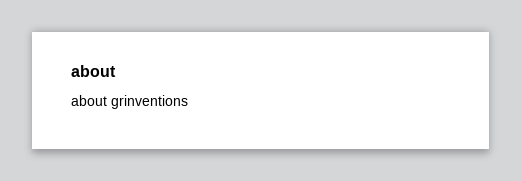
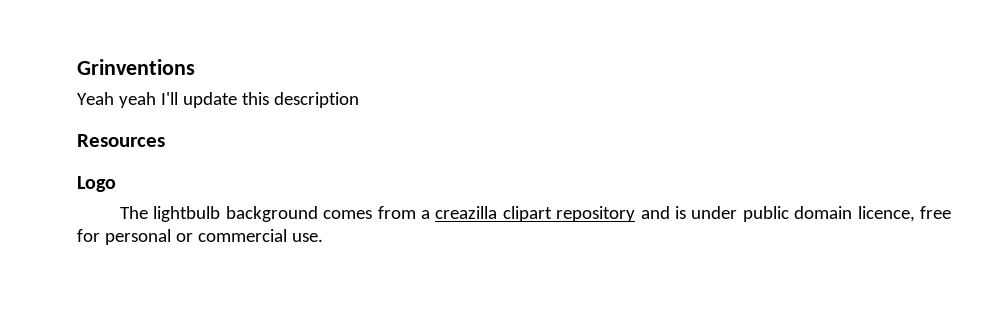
[71,65,116,77] [71,95,188,109] about // about grinventions -> [77,59,195,75] [77,92,359,108] [77,134,165,147] [77,176,116,192] [120,206,951,222] [77,229,323,245] Grinventions // Yeah yeah I'll update this description // Resources // Logo // The lightbulb background comes from a creazilla clipart repository and is under public domain licence, free for personal or commercial use.

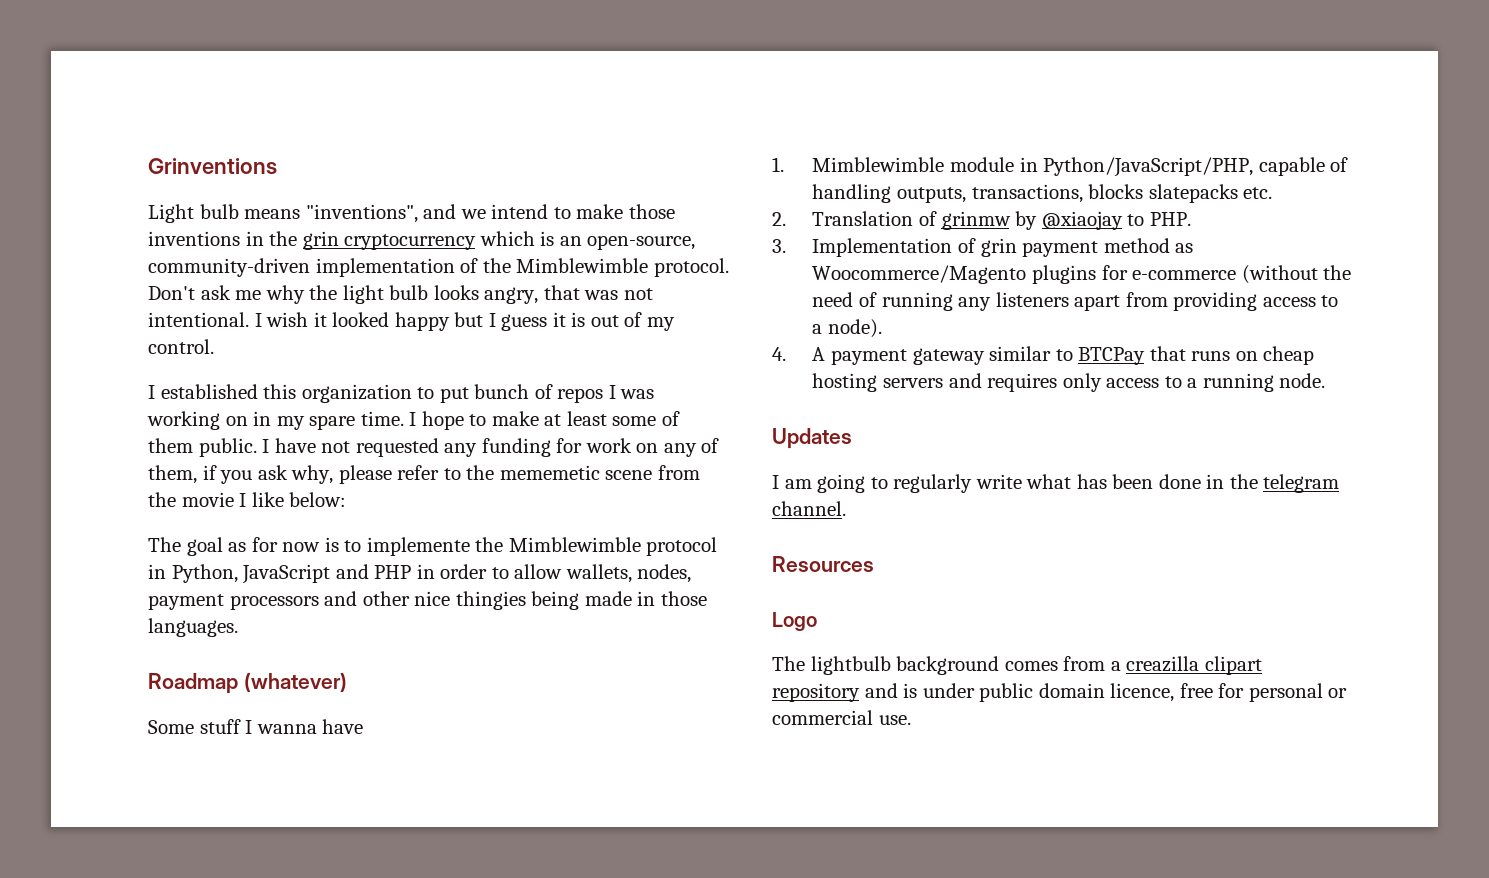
[77,92,359,108] Yeah yeah I'll update this description -> [148,204,675,223] [148,231,696,250] [148,258,729,277] [148,285,653,304] [148,312,675,331] [148,339,214,354] [148,384,655,403] [147,411,680,430] [148,438,720,457] [148,465,700,484] [148,492,347,507] [148,537,718,556] [148,564,692,584] [148,591,707,610] [148,618,238,637] [148,672,347,694] [148,719,364,734] [772,157,1349,177] [812,184,1273,203] [772,211,1191,230] [772,238,1194,257] [812,265,1352,284] [812,292,1339,311] [812,319,882,338] [772,346,1315,365] [812,373,1326,392] [772,428,852,449] [772,474,1340,493] [772,501,846,516] Light bulb means "inventions", and we intend to make those inventions in the grin cryptocurrency which is an open-source, community-driven implementation of the Mimblewimble protocol. Don't ask me why the light bulb looks angry, that was not intentional. I wish it looked happy but I guess it is out of my control. // I established this organization to put bunch of repos I was working on in my spare time. I hope to make at least some of them public. I have not requested any funding for work on any of them, if you ask why, please refer to the mememetic scene from the movie I like below: // The goal as for now is to implemente the Mimblewimble protocol in Python, JavaScript and PHP in order to allow wallets, nodes, payment processors and other nice thingies being made in those languages. // Roadmap (whatever) // Some stuff I wanna have // 1. Mimblewimble module in Python/JavaScript/PHP, capable of handling outputs, transactions, blocks slatepacks etc. // 2. Translation of grinmw by @xiaojay to PHP. // 3. Implementation of grin payment method as Woocommerce/Magento plugins for e-commerce (without the need of running any listeners apart from providing access to a node). // 4. A payment gateway similar to BTCPay that runs on cheap hosting servers and requires only access to a running node. // Updates // I am going to regularly write what has been done in the telegram channel.

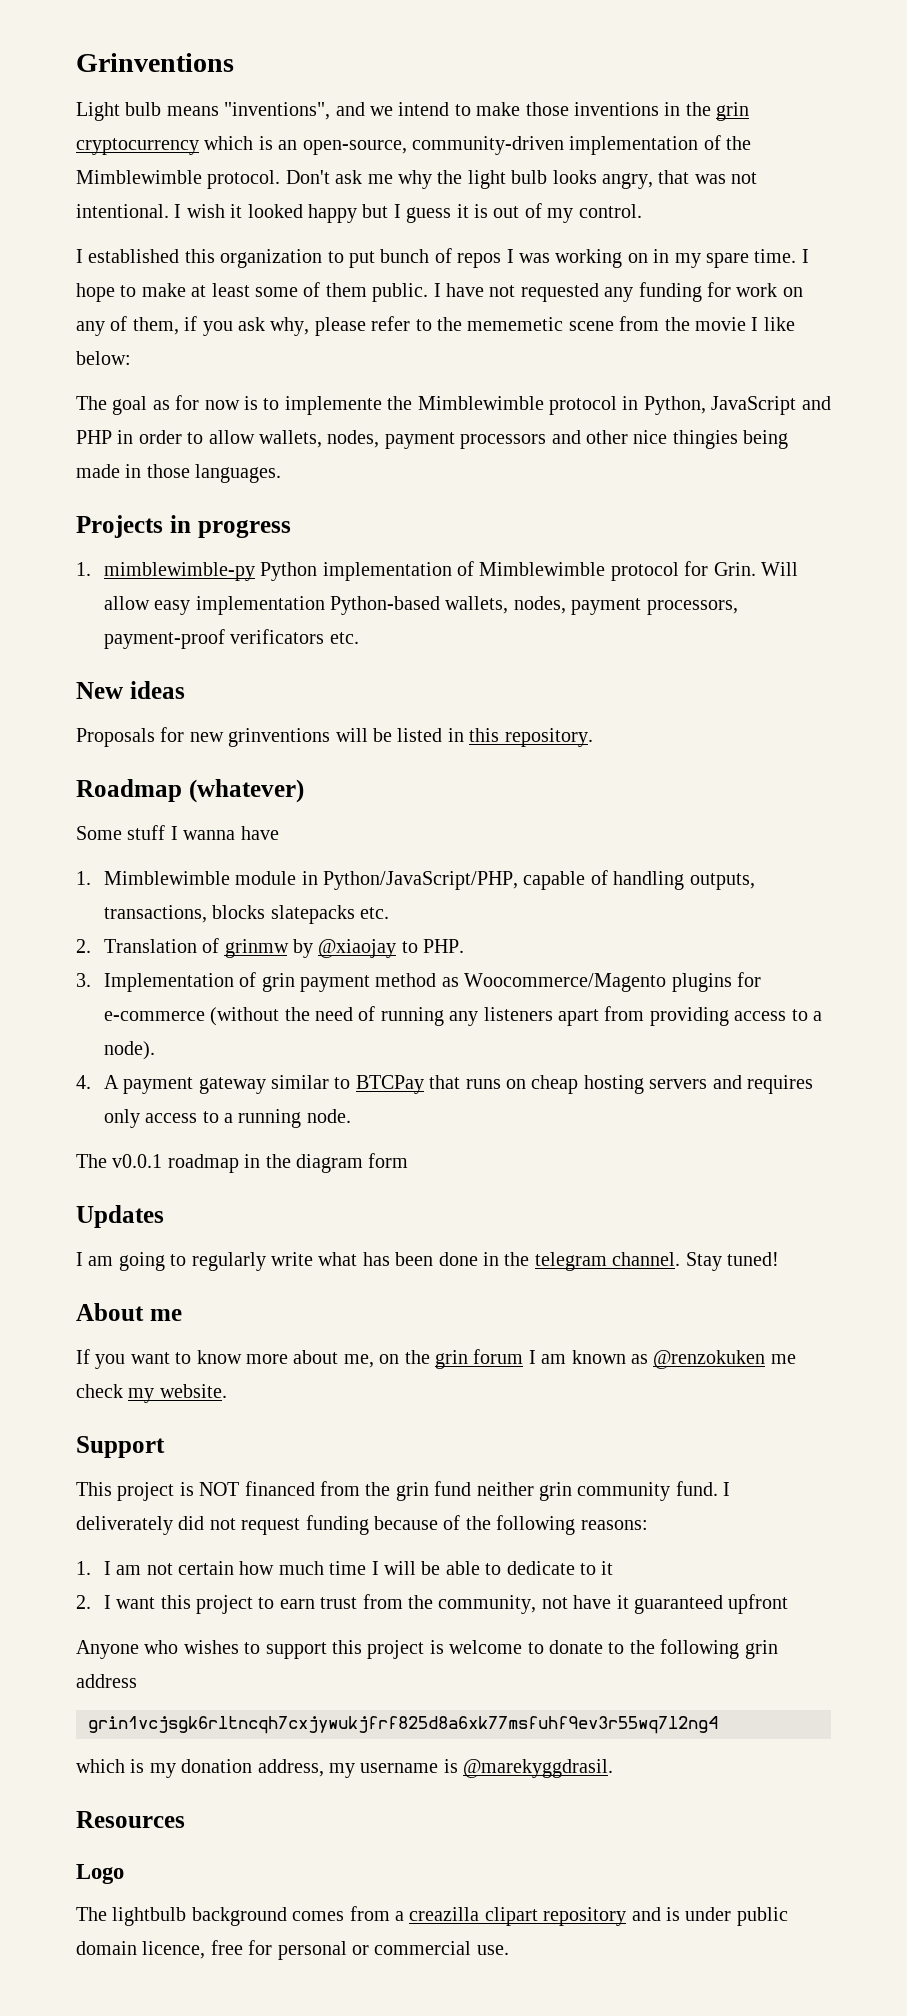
(238, 627) none -> [76,515,291,538] [76,561,798,581] [103,596,738,615] [103,629,359,649] [76,681,185,699] [76,727,593,747] // Projects in progress // 1. mimblewimble-py Python implementation of Mimblewimble protocol for Grin. Will allow easy implementation Python-based wallets, nodes, payment processors, payment-proof verificators etc. // New ideas // Proposals for new grinventions will be listed in this repository.
(1326, 380) none -> [76,1153,409,1173] // The v0.0.1 roadmap in the diagram form
(846, 508) none -> [685,1252,779,1271] [76,1303,182,1321] [76,1349,796,1369] [76,1384,227,1403] [76,1436,165,1458] [76,1481,731,1501] [76,1515,648,1535] [76,1561,614,1575] [76,1594,789,1614] [76,1639,778,1659] [76,1674,137,1688] [88,1716,718,1734] [76,1759,614,1778] Stay tuned! // About me // If you want to know more about me, on the grin forum I am known as @renzokuken me check my website. // Support // This project is NOT financed from the grin fund neither grin community fund. I deliverately did not request funding because of the following reasons: // 1. I am not certain how much time I will be able to dedicate to it // 2. I want this project to earn trust from the community, not have it guaranteed upfront // Anyone who wishes to support this project is welcome to donate to the following grin address // grin1vcjsgk6rltncqh7cxjywukjfrf825d8a6xk77msfuhf9ev3r55wq7l2ng4 // which is my donation address, my username is @marekyggdrasil.

